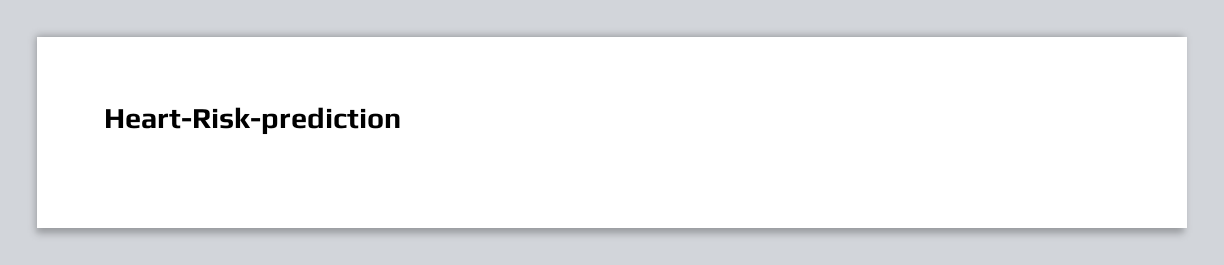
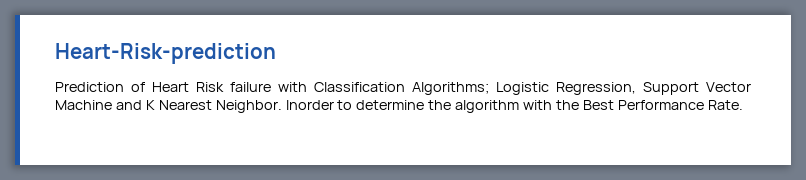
(401, 121) none -> [55,82,751,95] [55,100,743,113] // Prediction of Heart Risk failure with Classification Algorithms; Logistic Regression, Support Vector Machine and K Nearest Neighbor. Inorder to determine the algorithm with the Best Performance Rate.

